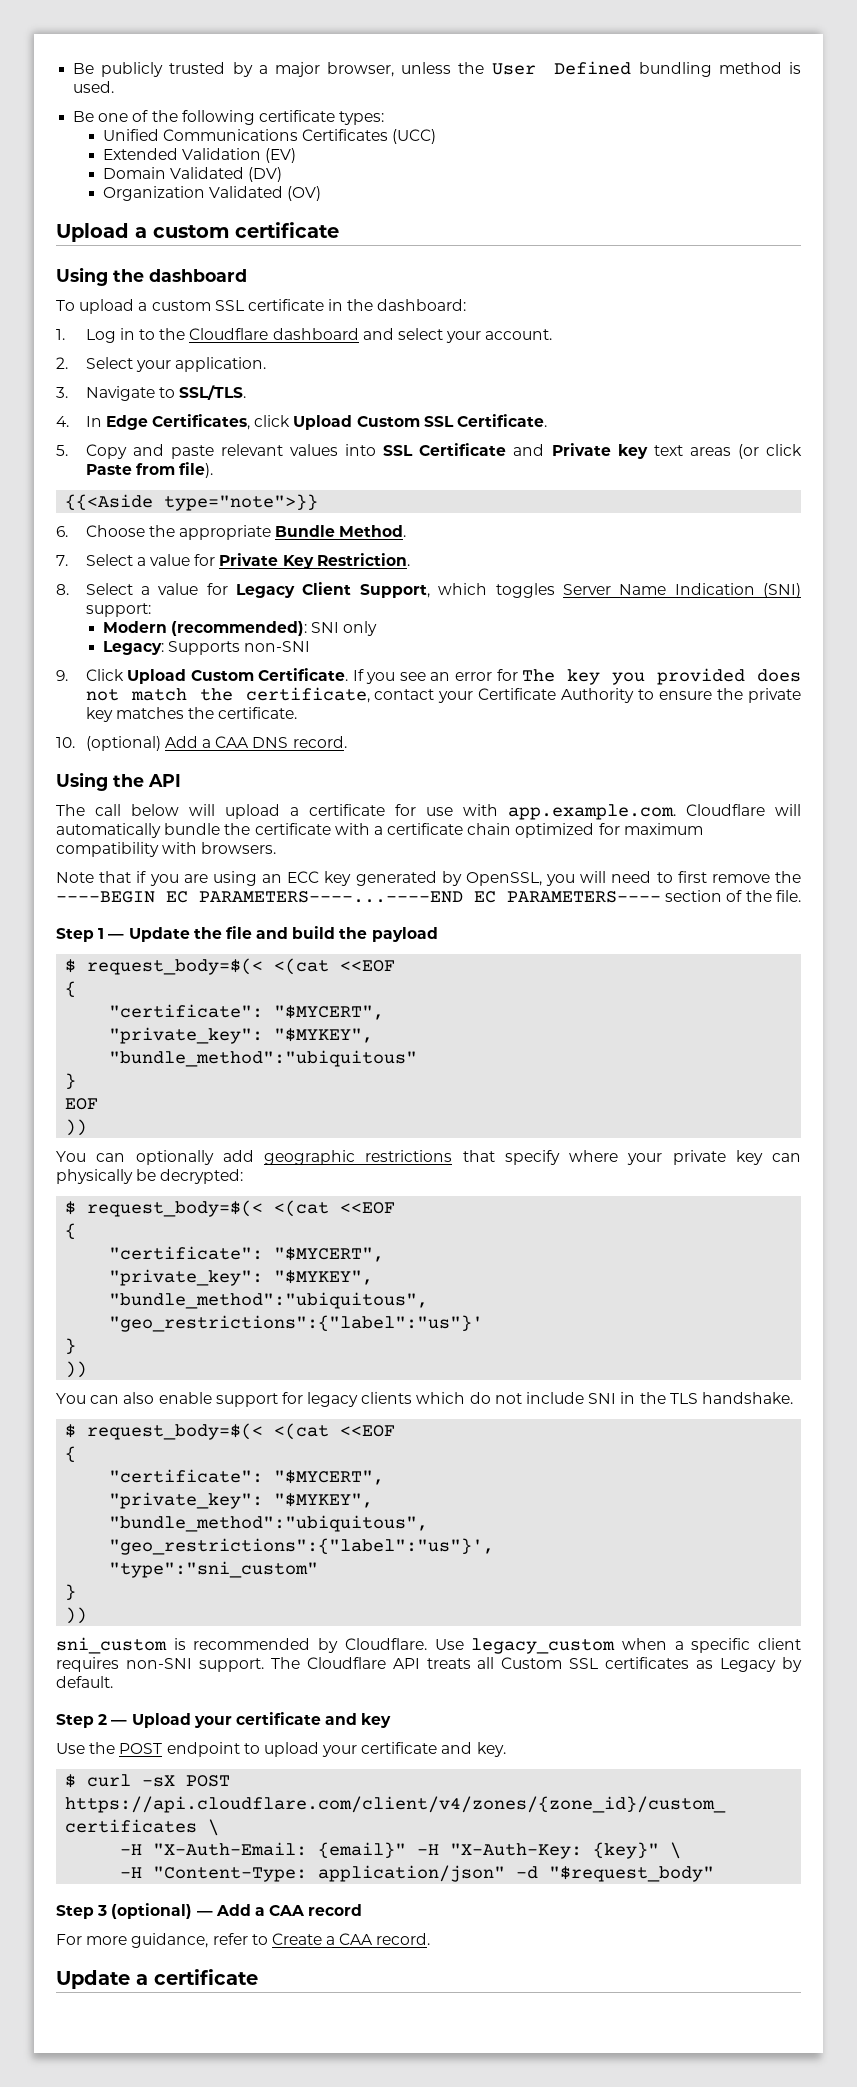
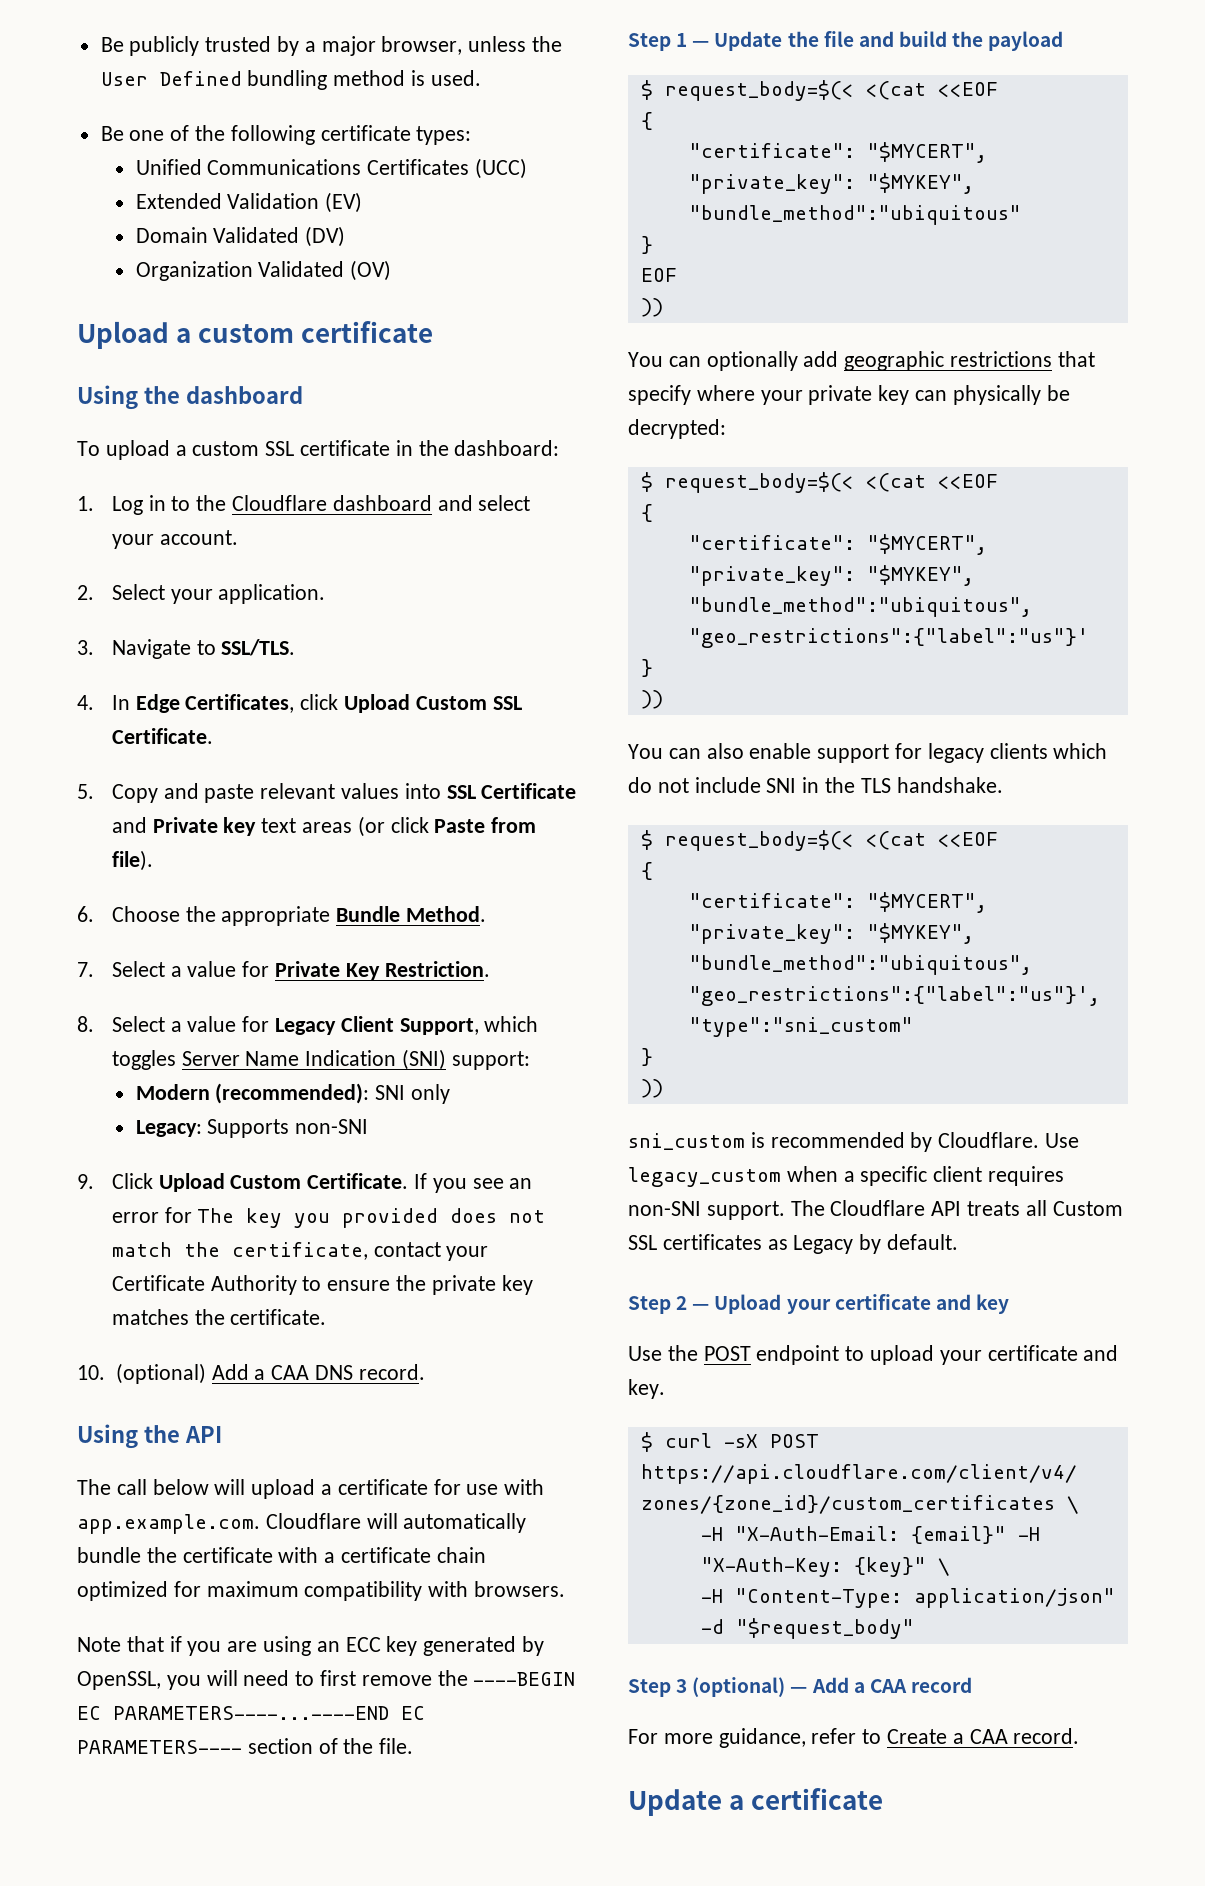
[65,494,319,511] // {{<Aside type="note">}} -> (153, 860) none

